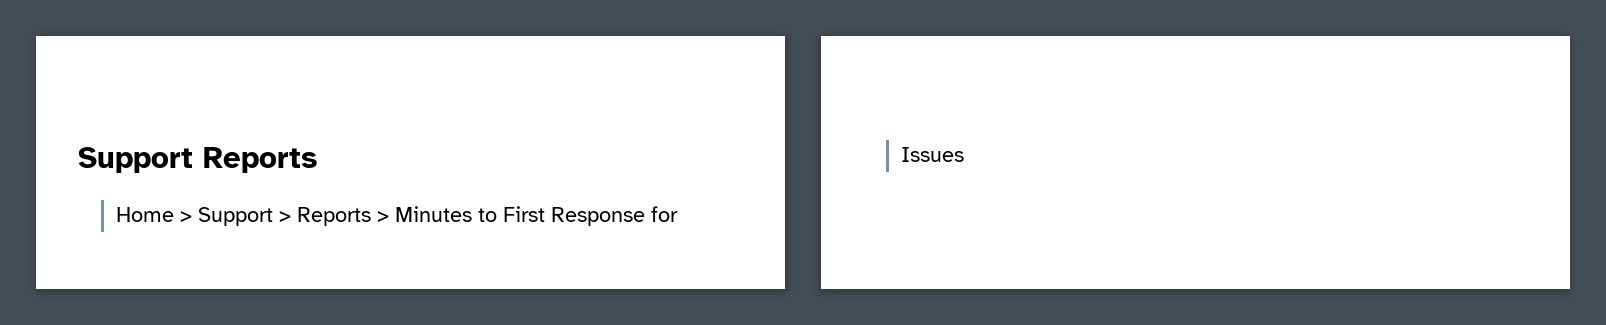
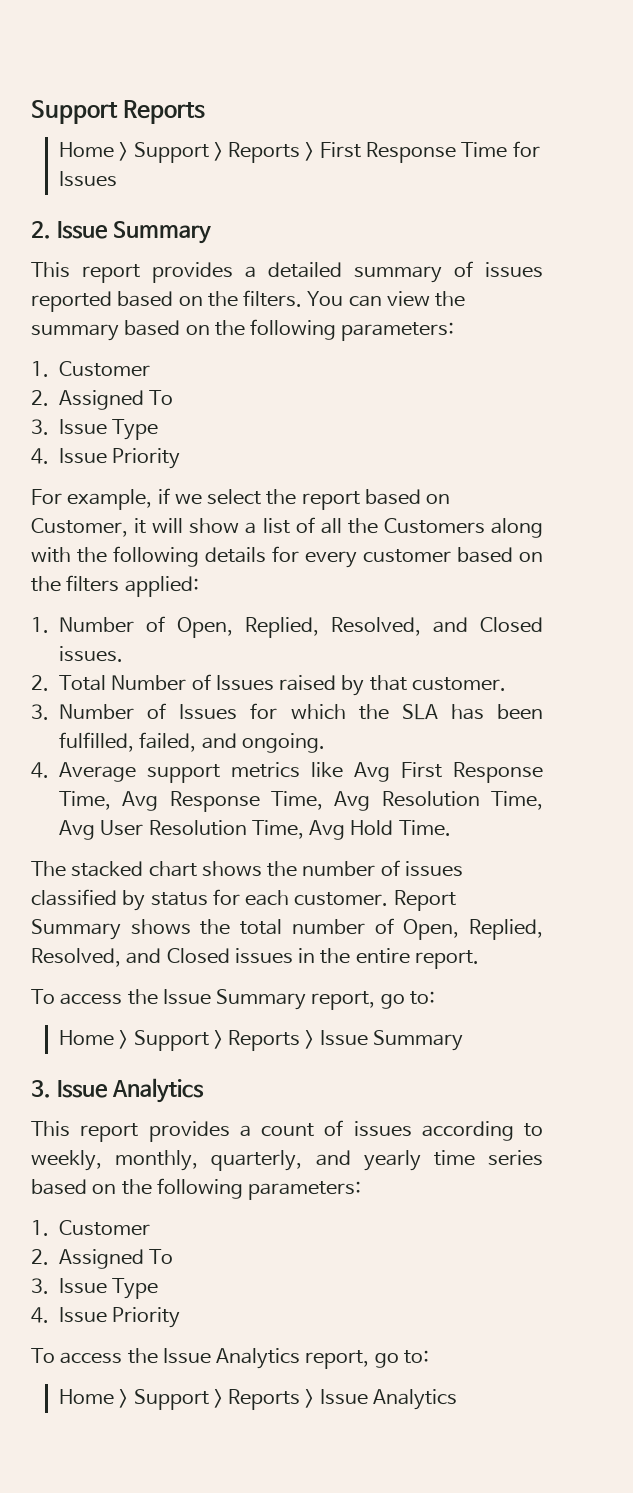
[395,206,646,226] Minutes to First Response -> [319,142,508,163] First Response Time
(965, 154) none -> [31,221,211,244] [31,261,543,283] [31,290,466,312] [31,319,455,341] [31,361,151,377] [31,390,174,410] [31,419,159,440] [31,448,181,469] [31,488,451,510] [31,517,544,538] [31,546,543,568] [31,575,199,597] [31,616,543,638] [59,646,124,662] [31,674,506,696] [31,703,543,720] [59,732,325,753] [31,762,543,783] [59,791,543,812] [59,820,451,840] [31,860,463,877] [31,889,456,911] [31,918,543,940] [31,948,479,969] [31,989,435,1010] [59,1030,463,1051] [31,1078,204,1103] [31,1120,543,1142] [31,1150,543,1171] [31,1178,362,1200] [31,1220,151,1236] [31,1249,174,1269] [31,1278,159,1299] [31,1307,181,1328] [31,1348,429,1369] [59,1389,457,1410] // 2. Issue Summary // This report provides a detailed summary of issues reported based on the filters. You can view the summary based on the following parameters: // 1. Customer // 2. Assigned To // 3. Issue Type // 4. Issue Priority // For example, if we select the report based on Customer, it will show a list of all the Customers along with the following details for every customer based on the filters applied: // 1. Number of Open, Replied, Resolved, and Closed issues. // 2. Total Number of Issues raised by that customer. // 3. Number of Issues for which the SLA has been fulfilled, failed, and ongoing. // 4. Average support metrics like Avg First Response Time, Avg Response Time, Avg Resolution Time, Avg User Resolution Time, Avg Hold Time. // The stacked chart shows the number of issues classified by status for each customer. Report Summary shows the total number of Open, Replied, Resolved, and Closed issues in the entire report. // To access the Issue Summary report, go to: // Home > Support > Reports > Issue Summary // 3. Issue Analytics // This report provides a count of issues according to weekly, monthly, quarterly, and yearly time series based on the following parameters: // 1. Customer // 2. Assigned To // 3. Issue Type // 4. Issue Priority // To access the Issue Analytics report, go to: // Home > Support > Reports > Issue Analytics

